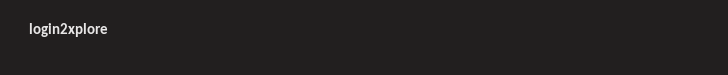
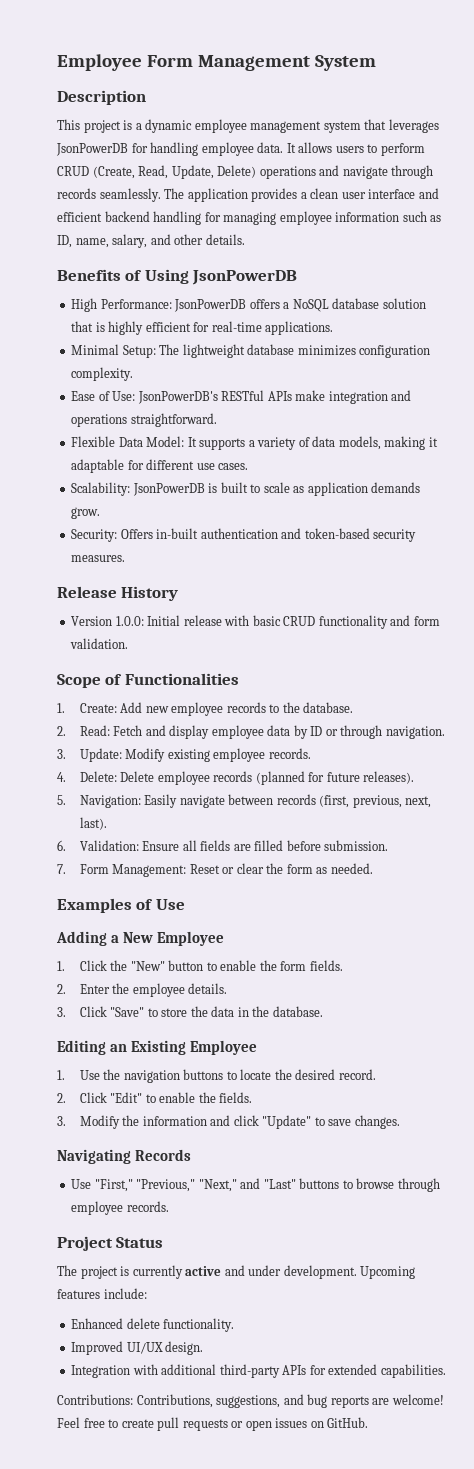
[29,23,108,37] login2xplore -> [57,54,376,71] [57,90,146,105] [57,119,439,133] [56,142,425,156] [57,165,434,179] [57,188,439,202] [57,211,442,225] [57,234,245,248] [57,269,298,285] [71,298,426,312] [71,321,334,335] [71,344,431,358] [71,367,134,381] [71,390,412,404] [71,413,217,427] [71,436,438,450] [71,459,249,473] [71,482,421,496] [71,507,101,519] [71,528,417,542] [71,555,126,562] [57,586,179,601] [71,615,440,629] [70,638,129,649] [57,673,239,688] [57,702,354,716] [57,725,445,739] [57,748,311,762] [57,771,415,785] [57,794,432,808] [79,817,107,830] [57,840,389,851] [57,863,373,877] [57,898,185,913] [56,931,224,946] [57,960,343,971] [57,983,228,997] [57,1006,323,1017] [57,1040,257,1055] [57,1069,376,1083] [57,1092,253,1103] [57,1115,400,1129] [57,1149,191,1164] [71,1178,440,1192] [71,1201,169,1215] [57,1236,164,1251] [57,1265,416,1279] [57,1288,147,1299] [71,1318,235,1332] [71,1341,204,1355] [71,1364,446,1378] [57,1394,444,1408] [57,1417,369,1431] Employee Form Management System // Description // This project is a dynamic employee management system that leverages JsonPowerDB for handling employee data. It allows users to perform CRUD (Create, Read, Update, Delete) operations and navigate through records seamlessly. The application provides a clean user interface and efficient backend handling for managing employee information such as ID, name, salary, and other details. // Benefits of Using JsonPowerDB // High Performance: JsonPowerDB offers a NoSQL database solution that is highly efficient for real-time applications. // Minimal Setup: The lightweight database minimizes configuration complexity. // Ease of Use: JsonPowerDB's RESTful APIs make integration and operations straightforward. // Flexible Data Model: It supports a variety of data models, making it adaptable for different use cases. // Scalability: JsonPowerDB is built to scale as application demands grow. // Security: Offers in-built authentication and token-based security measures. // Release History // Version 1.0.0: Initial release with basic CRUD functionality and form validation. // Scope of Functionalities // 1. Create: Add new employee records to the database. // 2. Read: Fetch and display employee data by ID or through navigation. // 3. Update: Modify existing employee records. // 4. Delete: Delete employee records (planned for future releases). // 5. Navigation: Easily navigate between records (first, previous, next, last). // 6. Validation: Ensure all fields are filled before submission. // 7. Form Management: Reset or clear the form as needed. // Examples of Use // Adding a New Employee // 1. Click the "New" button to enable the form fields. // 2. Enter the employee details. // 3. Click "Save" to store the data in the database. // Editing an Existing Employee // 1. Use the navigation buttons to locate the desired record. // 2. Click "Edit" to enable the fields. // 3. Modify the information and click "Update" to save changes. // Navigating Records // Use "First," "Previous," "Next," and "Last" buttons to browse through employee records. // Project Status // The project is currently active and under development. Upcoming features include: // Enhanced delete functionality. // Improved UI/UX design. // Integration with additional third-party APIs for extended capabilities. // Contributions: Contributions, suggestions, and bug reports are welcome! Feel free to create pull requests or open issues on GitHub.

